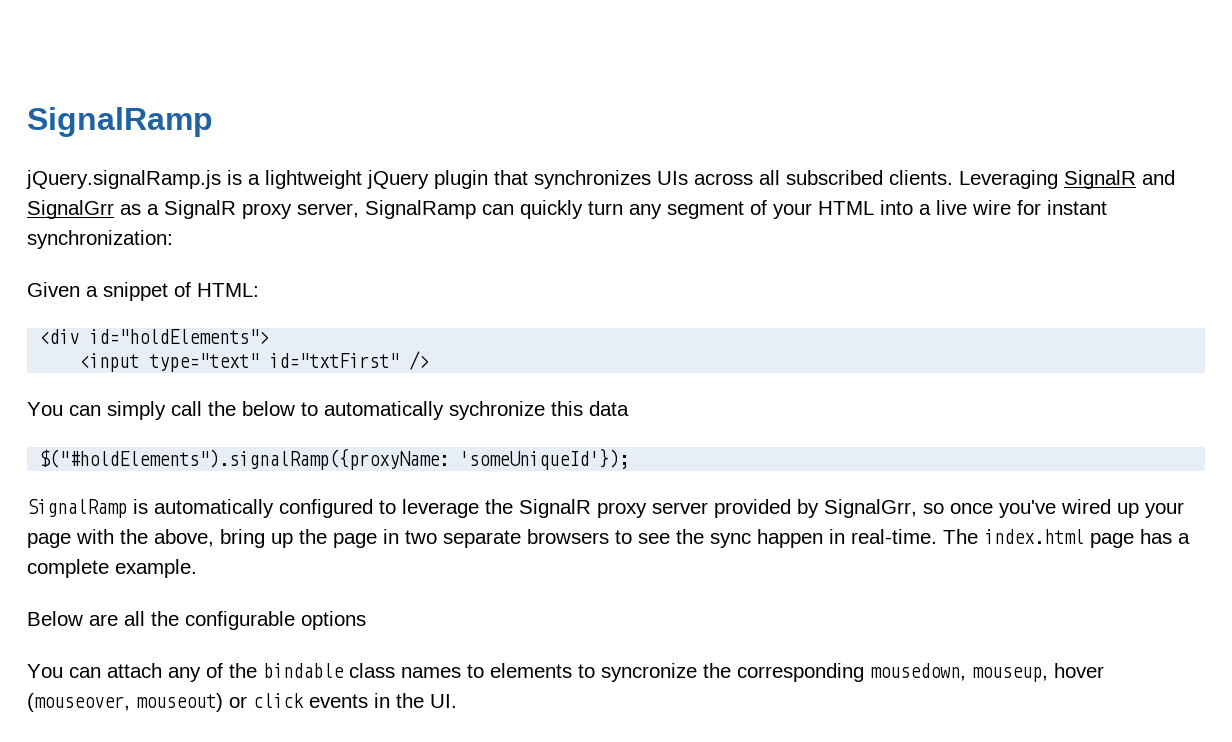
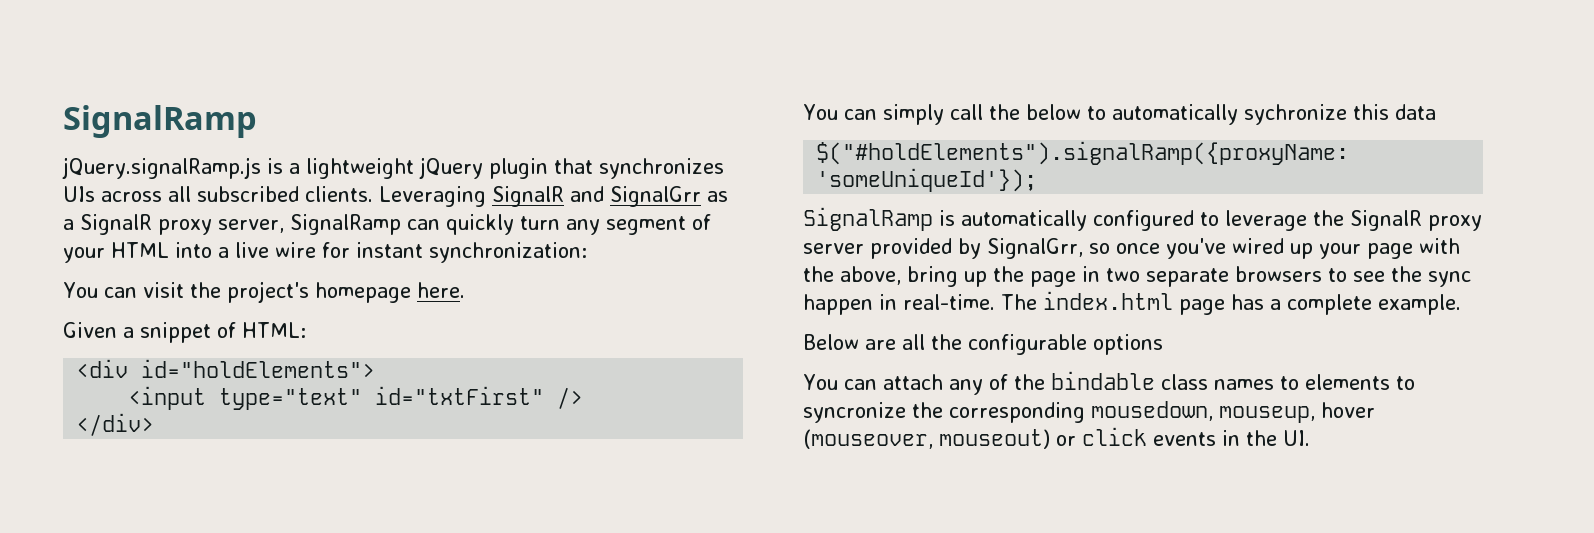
(173, 239) none -> [63,281,465,303] // You can visit the project's homepage here.
(430, 360) none -> [76,413,155,436] // </div>

